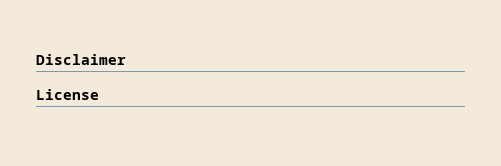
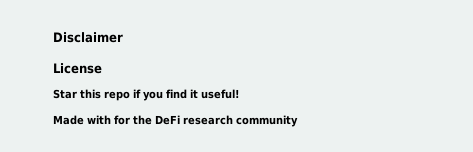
(99, 94) none -> [53,89,240,101] [53,115,298,127] // Star this repo if you find it useful! // Made with for the DeFi research community

